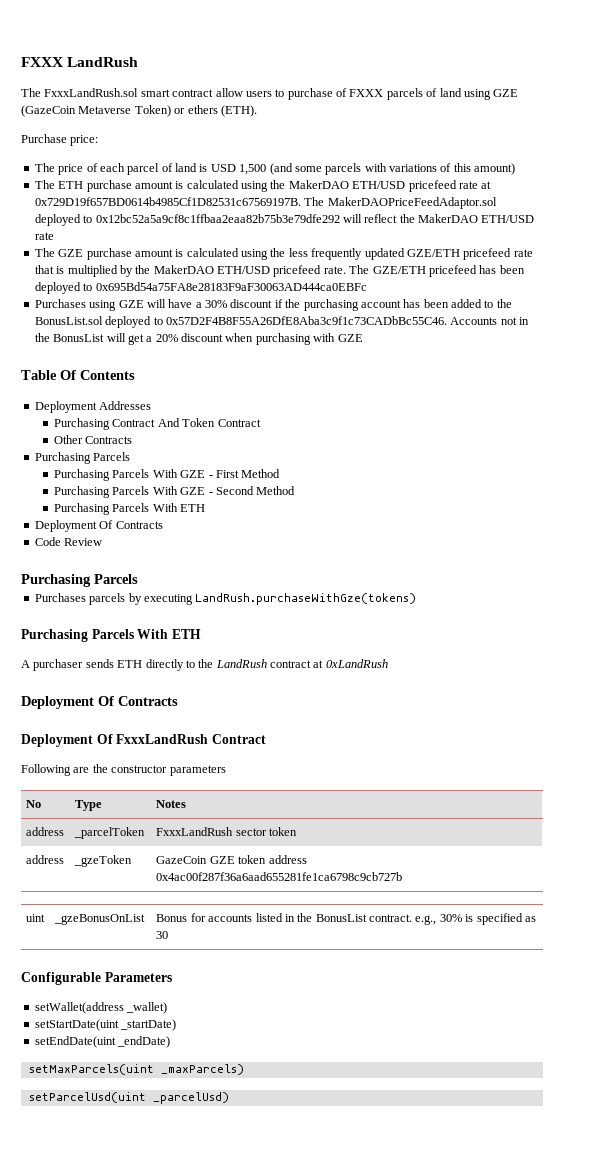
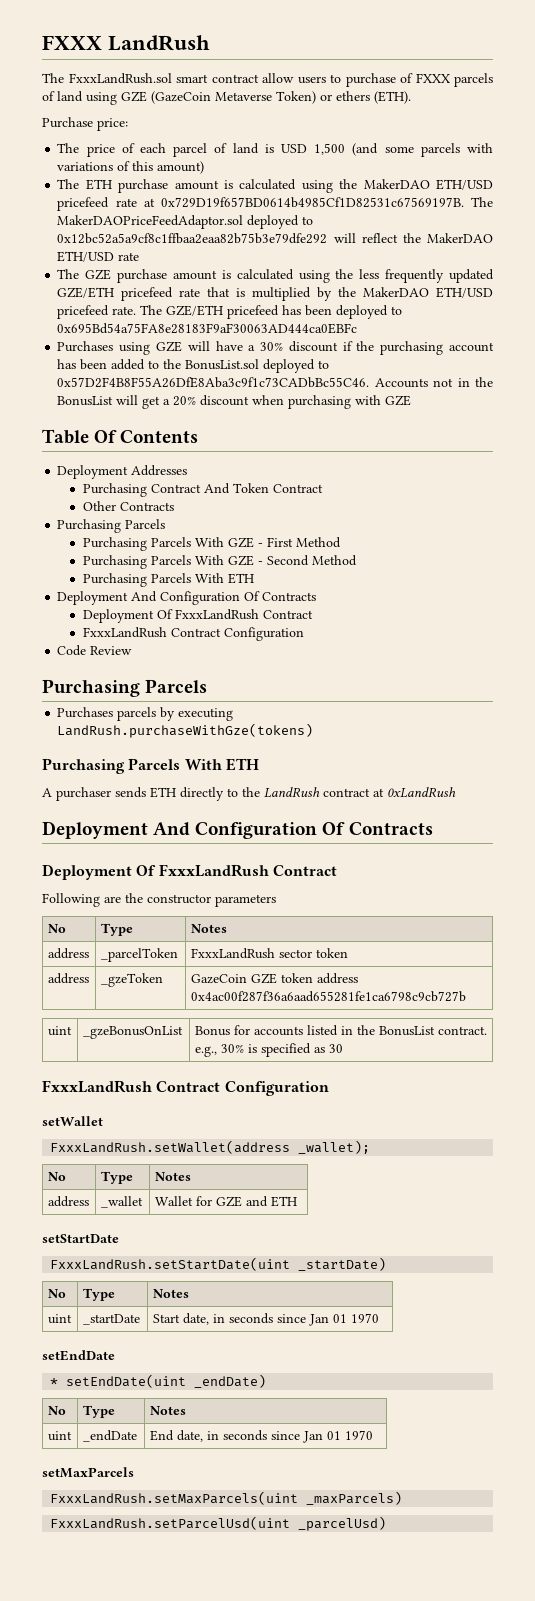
[99,520,163,529] Of Contracts -> [131,591,317,605] [82,609,313,623] [82,627,304,641] And Configuration Of Contracts // Deployment Of FxxxLandRush Contract // FxxxLandRush Contract Configuration
(94, 702) none -> [153,822,318,839] And Configuration
[21,972,172,985] [34,1002,168,1014] [34,1019,177,1031] [34,1036,171,1048] [28,1064,154,1075] Configurable Parameters // setWallet(address _wallet) // setStartDate(uint _startDate) // setEndDate(uint _endDate) // setMaxParcels(uint -> [42,1080,329,1096] [42,1116,103,1126] [50,1140,371,1154] [47,1172,66,1181] [100,1171,133,1184] [154,1172,191,1181] [47,1196,89,1207] [100,1196,143,1208] [154,1196,297,1207] [42,1234,119,1243] [50,1257,387,1271] [47,1289,66,1298] [82,1288,115,1301] [152,1289,189,1298] [47,1314,72,1324] [82,1314,140,1325] [152,1313,379,1326] [42,1350,115,1361] [50,1374,267,1388] [47,1406,66,1415] [82,1405,115,1418] [149,1406,186,1415] [47,1431,72,1441] [82,1430,137,1442] [149,1430,373,1443] [42,1467,134,1478] [50,1491,299,1505] FxxxLandRush Contract Configuration // setWallet // FxxxLandRush.setWallet(address _wallet); // No | Type | Notes // address | _wallet | Wallet for GZE and ETH // setStartDate // FxxxLandRush.setStartDate(uint _startDate) // No | Type | Notes // uint | _startDate | Start date, in seconds since Jan 01 1970 // setEndDate // * setEndDate(uint _endDate) // No | Type | Notes // uint | _endDate | End date, in seconds since Jan 01 1970 // setMaxParcels // FxxxLandRush.setMaxParcels(uint
[28,1092,146,1103] setParcelUsd(uint -> [50,1516,291,1530] FxxxLandRush.setParcelUsd(uint

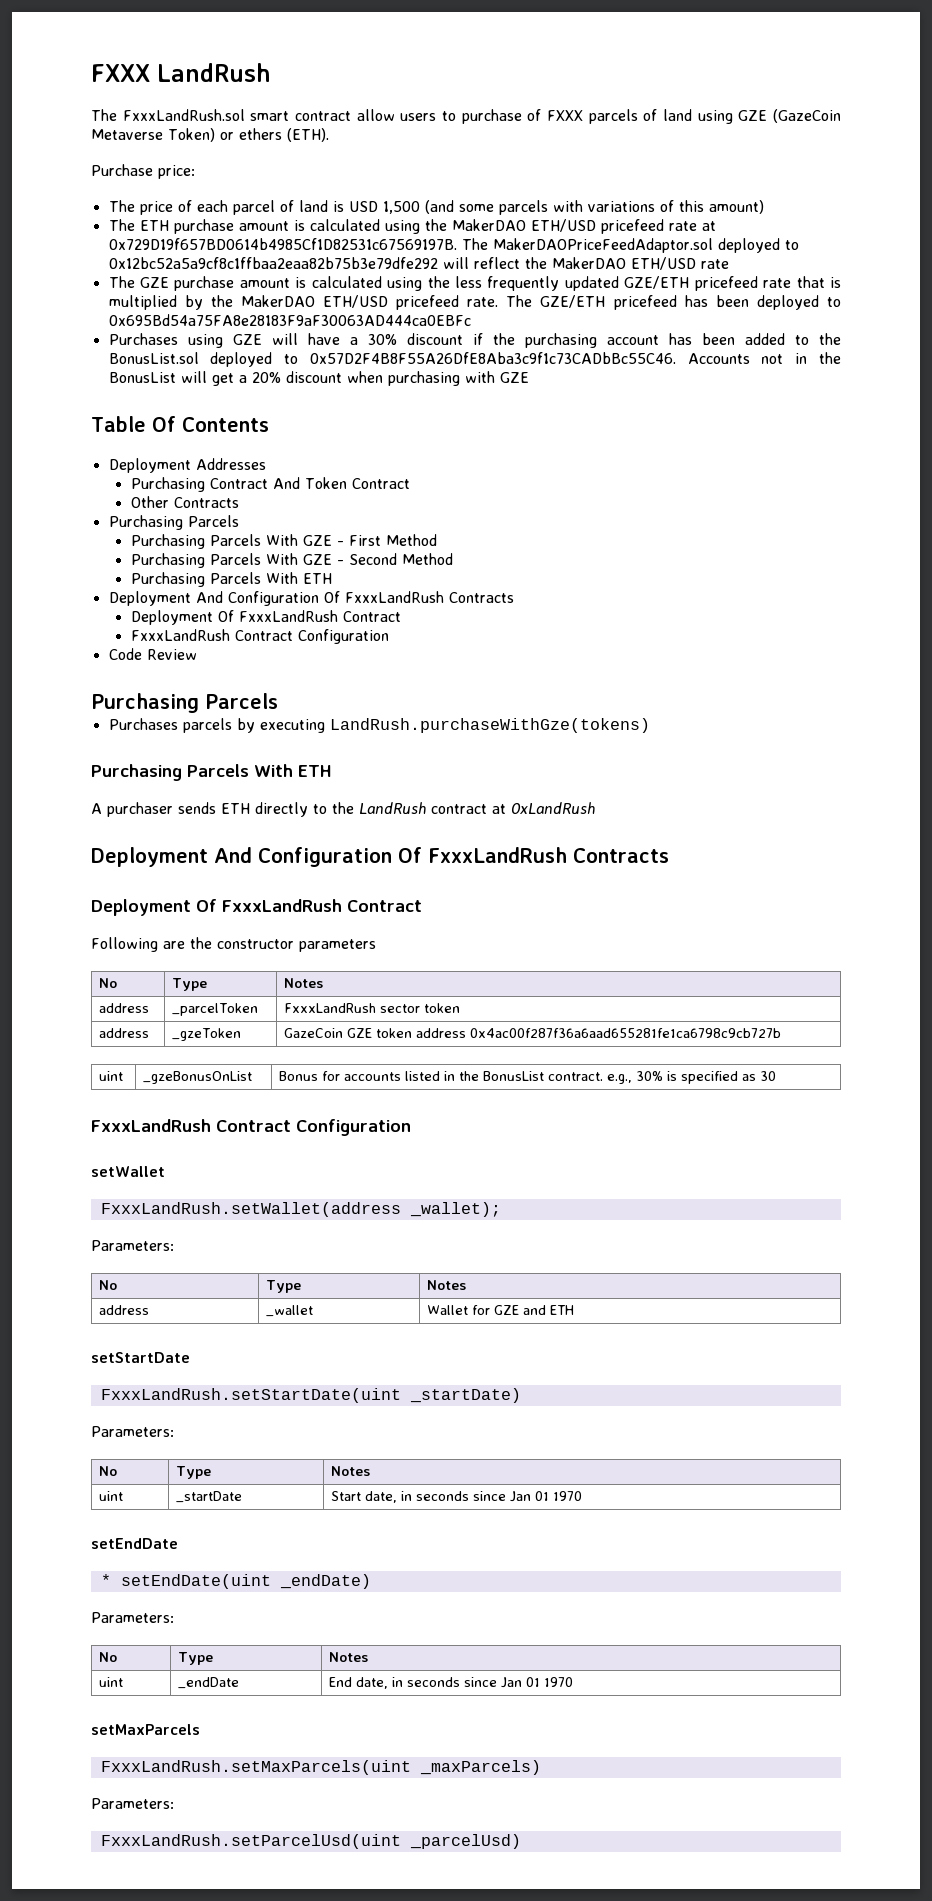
(261, 596) none -> [344,591,444,603] FxxxLandRush
(346, 828) none -> [428,847,567,863] FxxxLandRush
(371, 1147) none -> [91,1240,174,1251] // Parameters:
(387, 1264) none -> [91,1426,174,1437] // Parameters:
(267, 1381) none -> [91,1612,174,1623] // Parameters:
(403, 1498) none -> [91,1798,174,1809] // Parameters:

